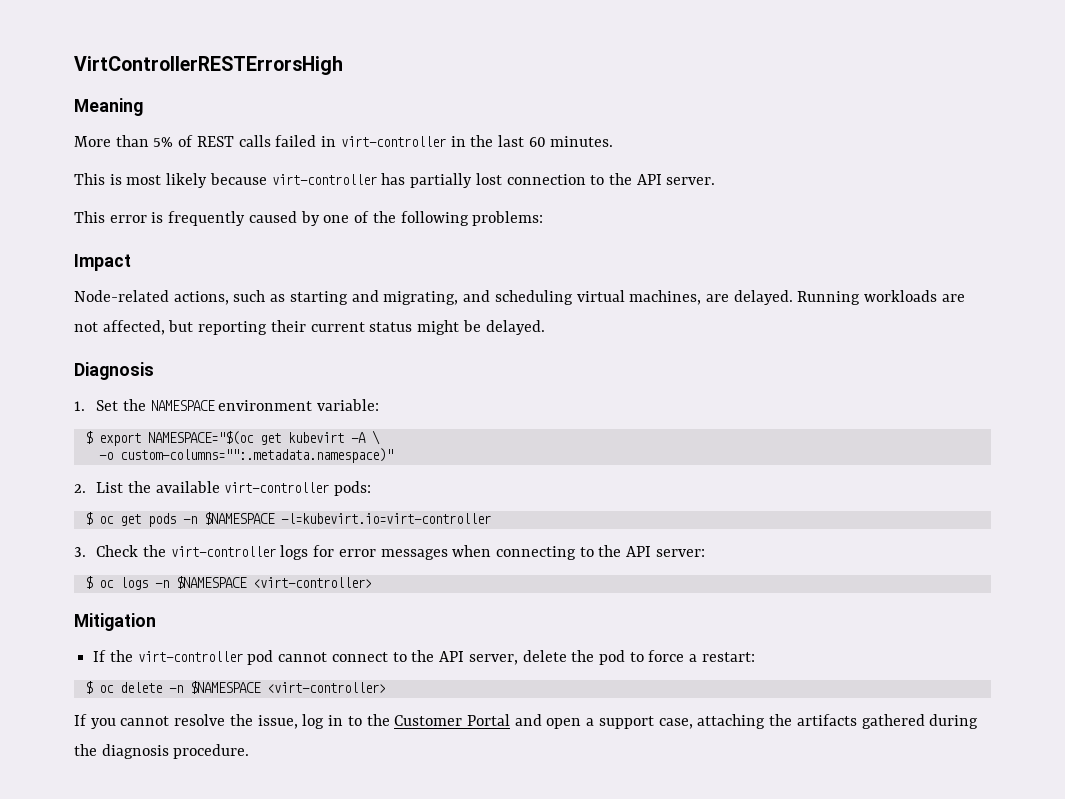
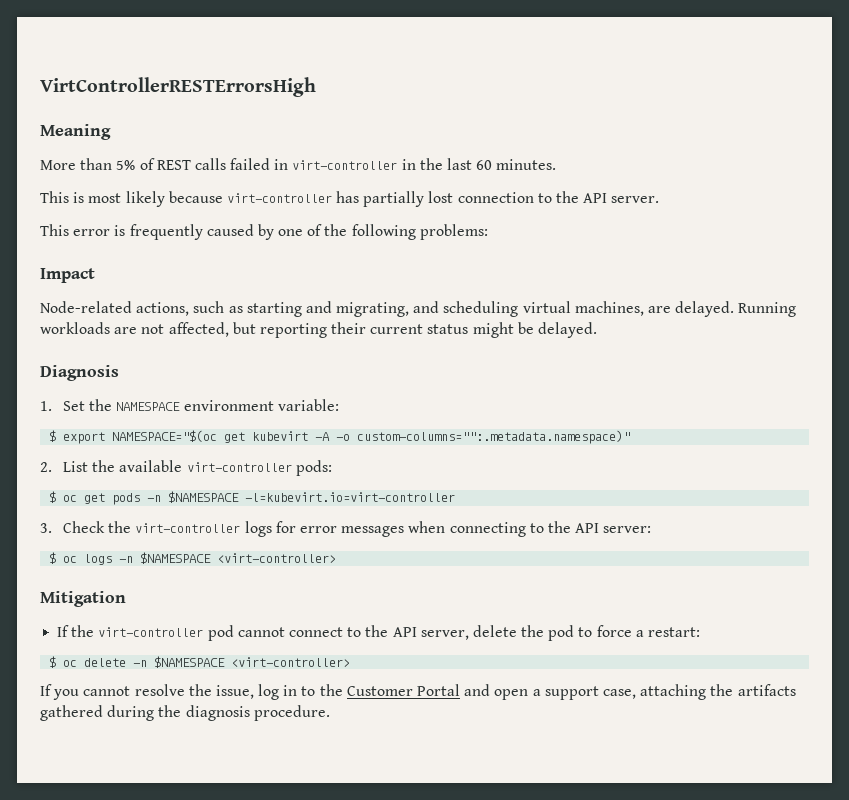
[371,430,380,445] \ // -> (331, 436) none

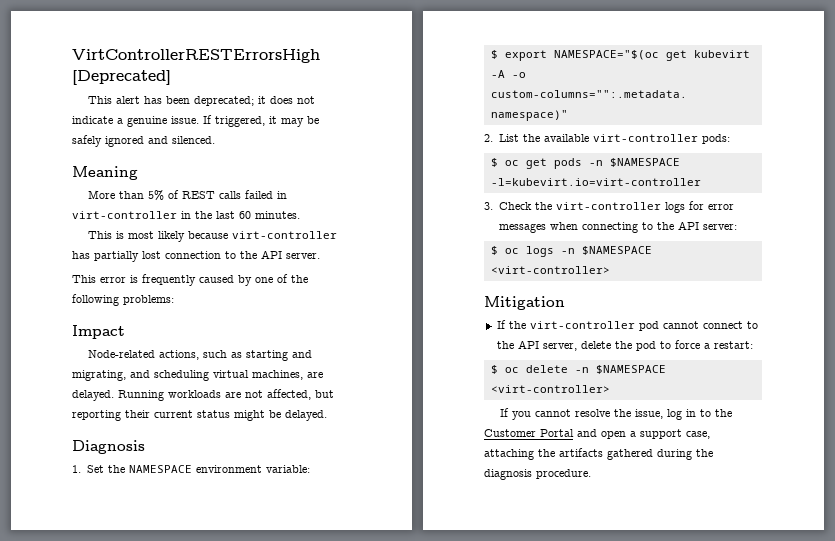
(316, 87) none -> [72,70,171,85] [88,96,316,106] [72,115,319,127] [72,135,215,147] [Deprecated] // This alert has been deprecated; it does not indicate a genuine issue. If triggered, it may be safely ignored and silenced.

